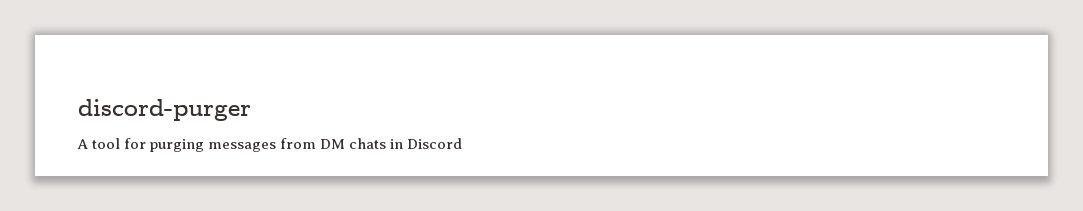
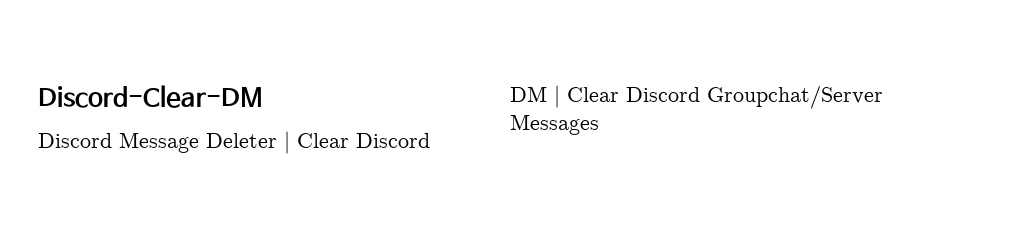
[78,99,251,121] [77,138,463,152] discord-purger // A tool for purging messages from DM chats in Discord -> [38,85,263,108] [38,131,430,154] [510,85,883,109] [510,114,599,135] Discord-Clear-DM // Discord Message Deleter | Clear Discord DM | Clear Discord Groupchat/Server Messages

